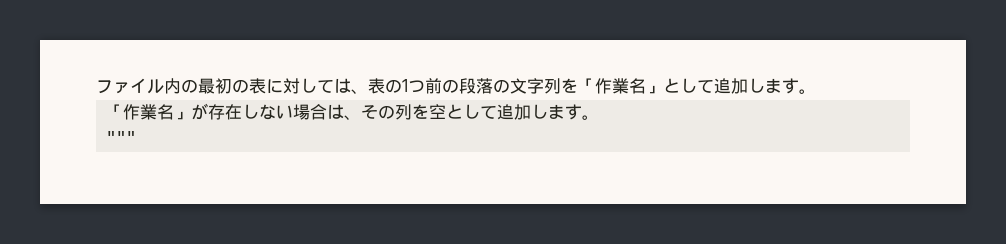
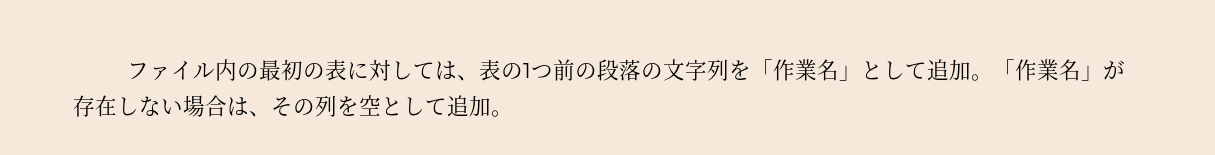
[748,78,816,94] します。 // -> [971,74,994,81] 。
[531,104,600,120] [106,131,137,144] します。 // """ -> [491,110,513,117] 。

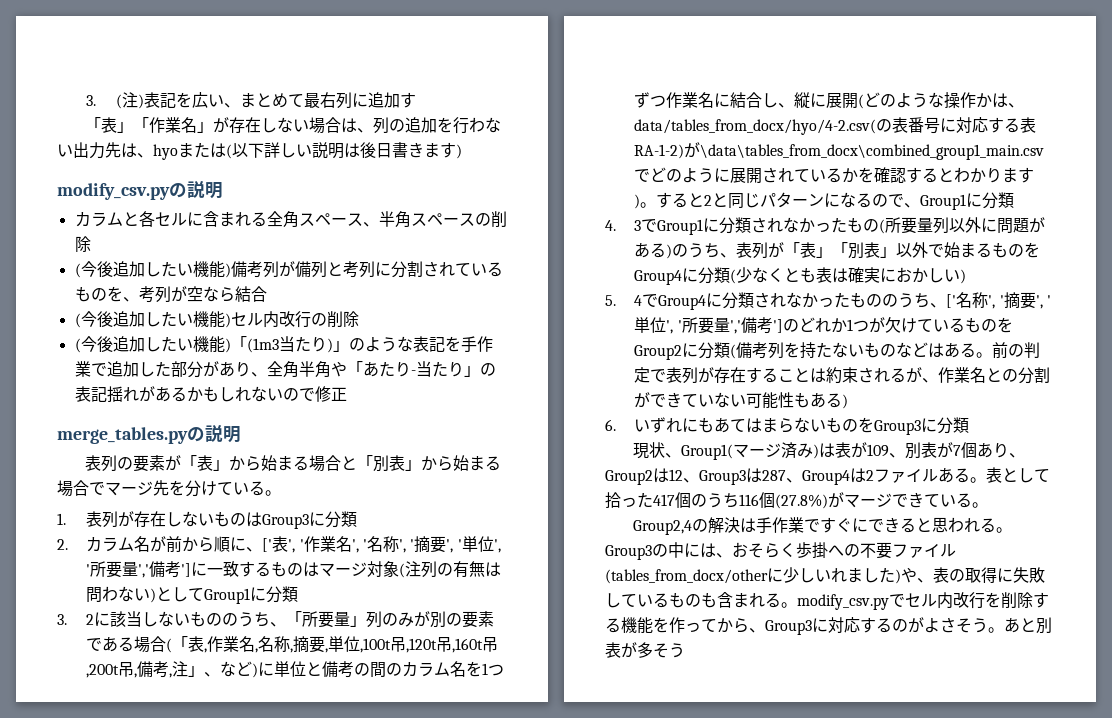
[127,59,994,81] ファイル内の最初の表に対しては、表の1つ前の段落の文字列を「作業名」として追加。 -> [86,92,416,109] [85,117,134,133] 3. (注)表記を広い、まとめて最右列に追加す // 「表」
[271,95,513,117] その列を空として追加。 -> [373,117,502,134] [57,142,462,160] [57,181,223,200] [74,211,507,228] [74,236,91,252] [74,261,503,278] [74,286,267,303] [74,311,359,328] [74,336,493,353] [74,361,496,378] [74,386,347,402] [57,425,241,444] [85,455,502,472] [57,480,281,497] [57,511,358,529] [57,536,501,553] [86,561,502,578] [86,586,299,604] [57,611,495,628] [86,636,499,653] [86,661,505,678] [634,92,1025,109] [634,117,1037,135] [634,142,1045,160] [634,167,1035,184] [634,192,1015,210] [605,217,1046,235] [634,242,1041,259] [634,267,967,285] [605,292,1052,310] [634,317,1013,334] [634,342,1041,360] [634,367,1051,384] [634,392,849,409] [605,417,970,435] [633,442,1026,460] [605,467,1050,485] [605,492,988,509] [633,517,1013,535] [605,542,956,560] [605,567,1045,584] [605,592,1049,610] [605,617,1052,635] [605,642,685,658] 列の追加を行わない出力先は、hyoまたは(以下詳しい説明は後日書きます) // modify_csv.pyの説明 // カラムと各セルに含まれる全角スペース、半角スペースの削除 // (今後追加したい機能)備考列が備列と考列に分割されているものを、考列が空なら結合 // (今後追加したい機能)セル内改行の削除 // (今後追加したい機能)「(1m3当たり)」のような表記を手作業で追加した部分があり、全角半角や「あたり-当たり」の表記揺れがあるかもしれないので修正 // merge_tables.pyの説明 // 表列の要素が「表」から始まる場合と「別表」から始まる場合でマージ先を分けている。 // 1.表列が存在しないものはGroup3に分類 // 2.カラム名が前から順に、['表', '作業名', '名称', '摘要', '単位', '所要量','備考']に一致するものはマージ対象(注列の有無は問わない)としてGroup1に分類 // 3. 2に該当しないもののうち、「所要量」列のみが別の要素である場合(「表,作業名,名称,摘要,単位,100t吊,120t吊,160t吊,200t吊,備考,注」、など)に単位と備考の間のカラム名を1つずつ作業名に結合し、縦に展開(どのような操作かは、data/tables_from_docx/hyo/4-2.csv(の表番号に対応する表RA-1-2)が\data\tables_from_docx\combined_group1_main.csvでどのように展開されているかを確認するとわかります)。すると2と同じパターンになるので、Group1に分類 // 4. 3でGroup1に分類されなかったもの(所要量列以外に問題がある)のうち、表列が「表」「別表」以外で始まるものをGroup4に分類(少なくとも表は確実におかしい) // 5. 4でGroup4に分類されなかったもののうち、['名称', '摘要', '単位', '所要量','備考']のどれか1つが欠けているものをGroup2に分類(備考列を持たないものなどはある。前の判定で表列が存在することは約束されるが、作業名との分割ができていない可能性もある) // 6.いずれにもあてはまらないものをGroup3に分類 // 現状、Group1(マージ済み)は表が109、別表が7個あり、Group2は12、Group3は287、Group4は2ファイルある。表として拾った417個のうち116個(27.8%)がマージできている。 // Group2,4の解決は手作業ですぐにできると思われる。Group3の中には、おそらく歩掛への不要ファイル(tables_from_docx/otherに少しいれました)や、表の取得に失敗しているものも含まれる。modify_csv.pyでセル内改行を削除する機能を作ってから、Group3に対応するのがよさそう。あと別表が多そう

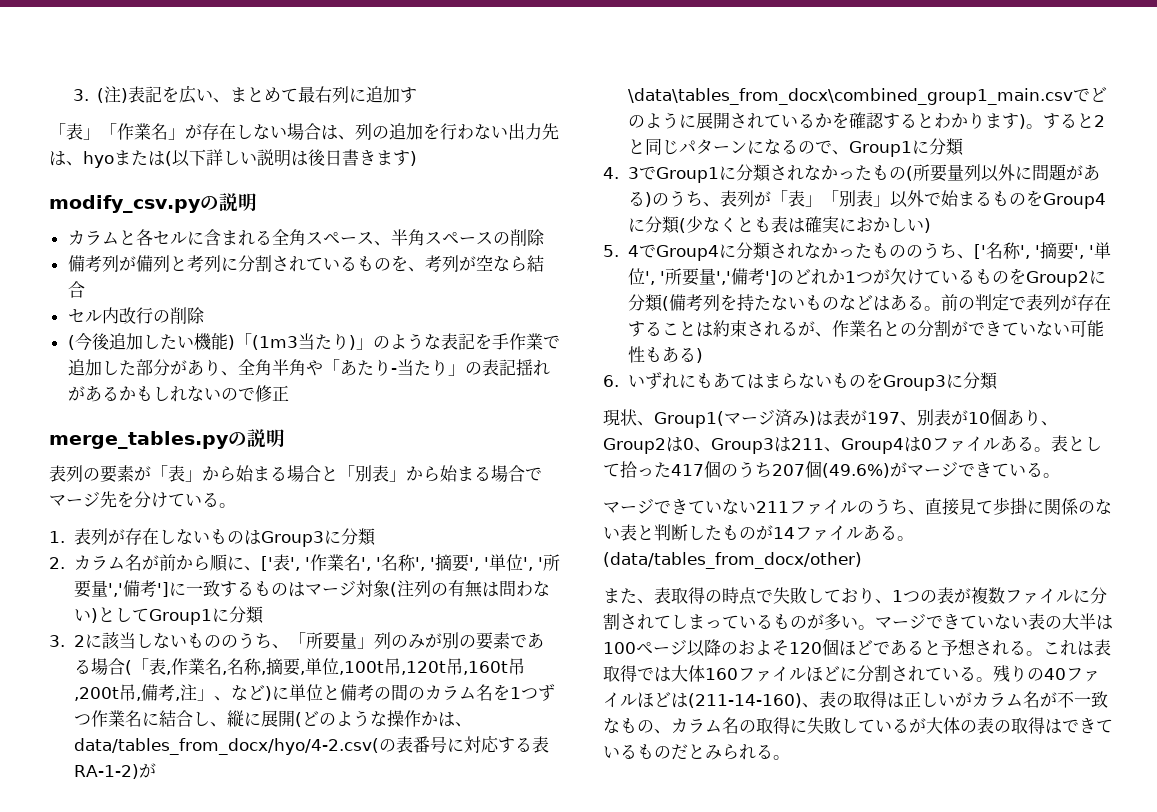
[74,261,231,278] (今後追加したい機能) -> (545, 237) none
[74,311,231,328] (今後追加したい機能) -> (85, 289) none
[867,444,890,457] 109 -> [867,412,900,424] 197
[953,445,962,456] 7 -> [968,412,990,424] 10
[669,469,683,481] 12 -> [683,438,694,450] 0
[762,470,786,481] 287 -> [791,438,824,450] 211
[866,470,874,481] 2 -> [921,438,932,450] 0
[739,492,828,509] 116個(27.8%) -> [772,461,890,478] 207個(49.6%)
[633,517,1013,535] [605,542,956,560] [605,567,949,584] Group2,4の解決は手作業ですぐにできると思われる。Group3の中には、おそらく歩掛への不要ファイル(tables_from_docx/otherに少しいれました)や、表 -> [603,497,1112,516] [603,524,914,541] [603,552,862,569] [603,587,1107,605] [603,613,1113,630] [603,639,1111,657] [603,665,1100,682] [603,691,1108,708] [603,717,739,734] マージできていない211ファイルのうち、直接見て歩掛に関係のない表と判断したものが14ファイルある。(data/tables_from_docx/other) // また、表取得の時点で失敗しており、1つの表が複数ファイルに分割されてしまっているものが多い。マージできていない表の大半は100ページ以降のおよそ120個ほどであると予想される。これは表取得では大体160ファイルほどに分割されている。残りの40ファイルほどは(211-14-160)、表の取得は正しいがカラム名が不一致なもの、カラム名
[669,592,1049,610] [605,617,1052,635] [605,642,685,658] ものも含まれる。modify_csv.pyでセル内改行を削除する機能を作ってから、Group3に対応するのがよさそう。あと別表が多そう -> [909,717,1113,734] [603,744,790,760] が大体の表の取得はできているものだとみられる。

